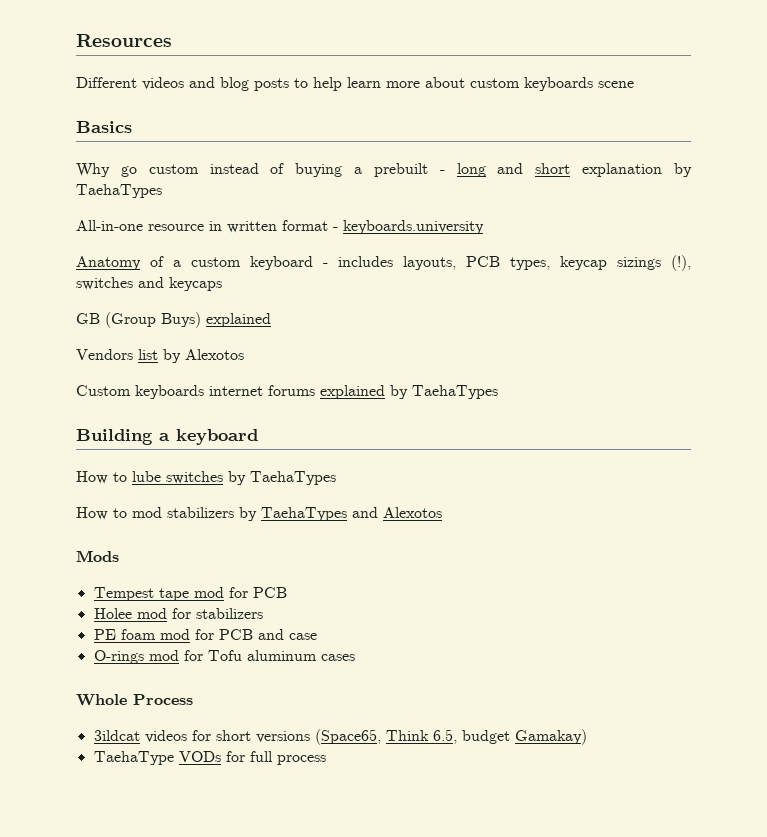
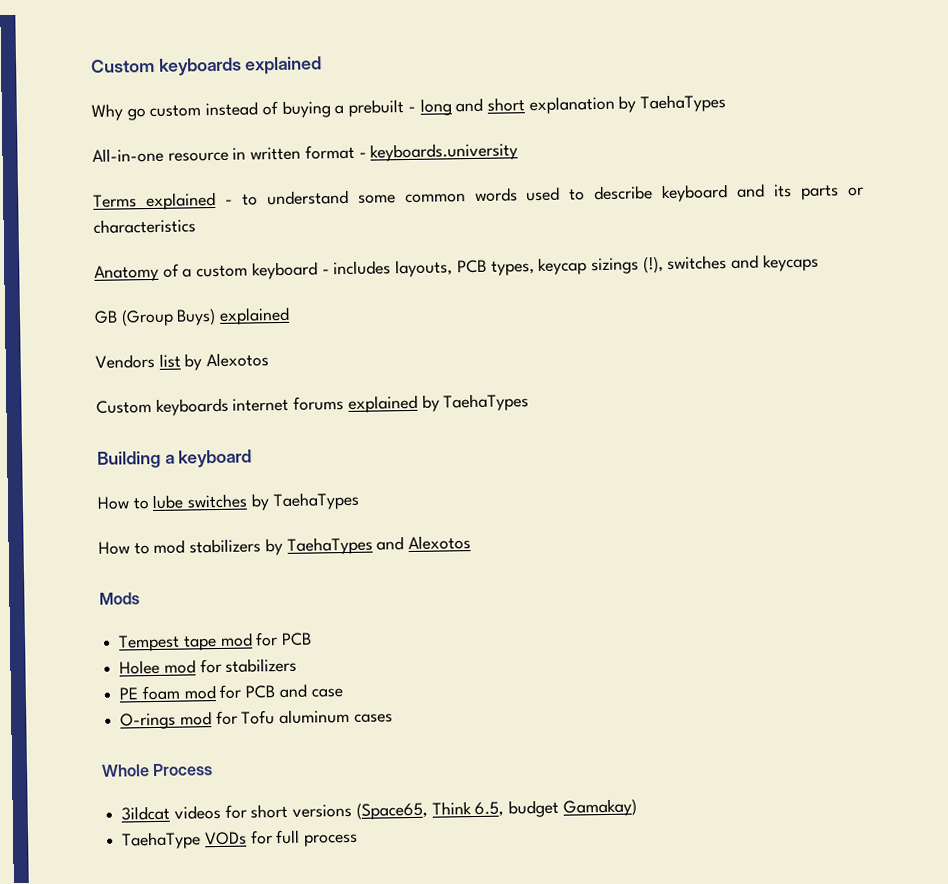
[76,34,172,47] [76,77,634,91] [76,121,132,133] Resources // Different videos and blog posts to help learn more about custom keyboards scene // Basics -> [91,56,323,76] Custom keyboards explained
(484, 227) none -> [93,183,864,211] [93,218,196,234] // Terms explained - to understand some common words used to describe keyboard and its parts or characteristics

